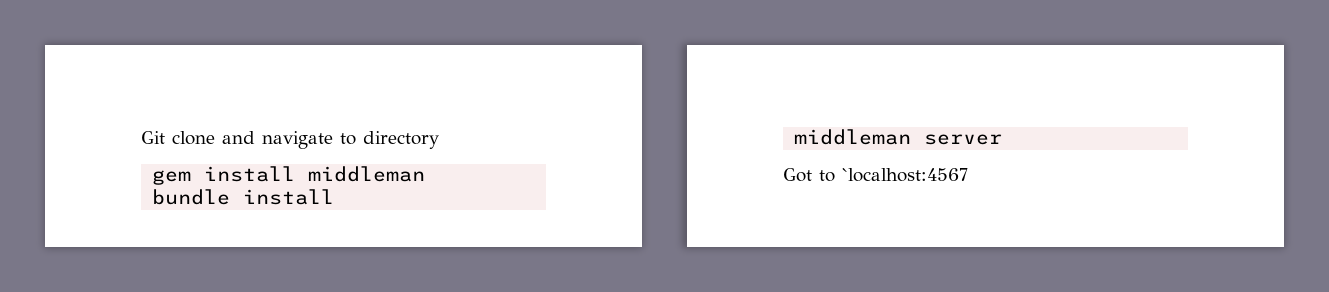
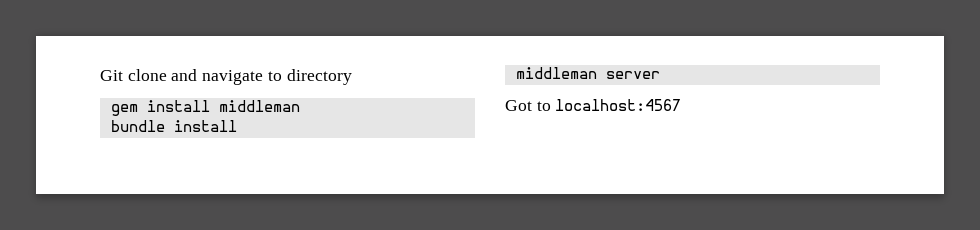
[842,168,968,182] `localhost:4567 -> [555,99,682,111] localhost:4567

